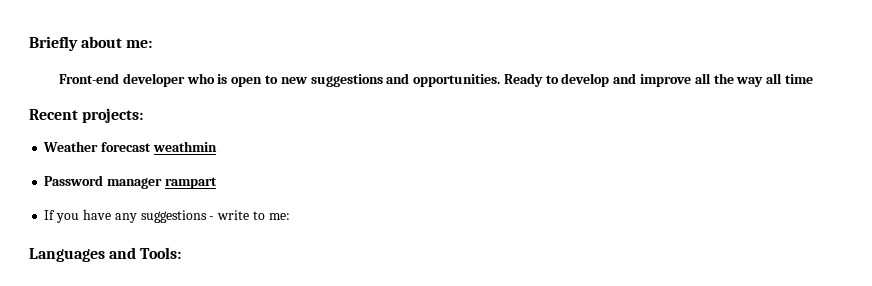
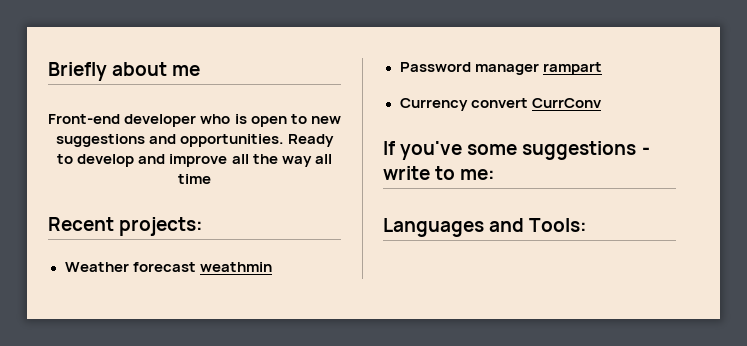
[126,40,153,48] me: -> [172,65,201,76] me
[44,209,137,223] If you have any -> [399,98,601,111] [383,141,518,160] Currency convert СurrConv // If you've some

